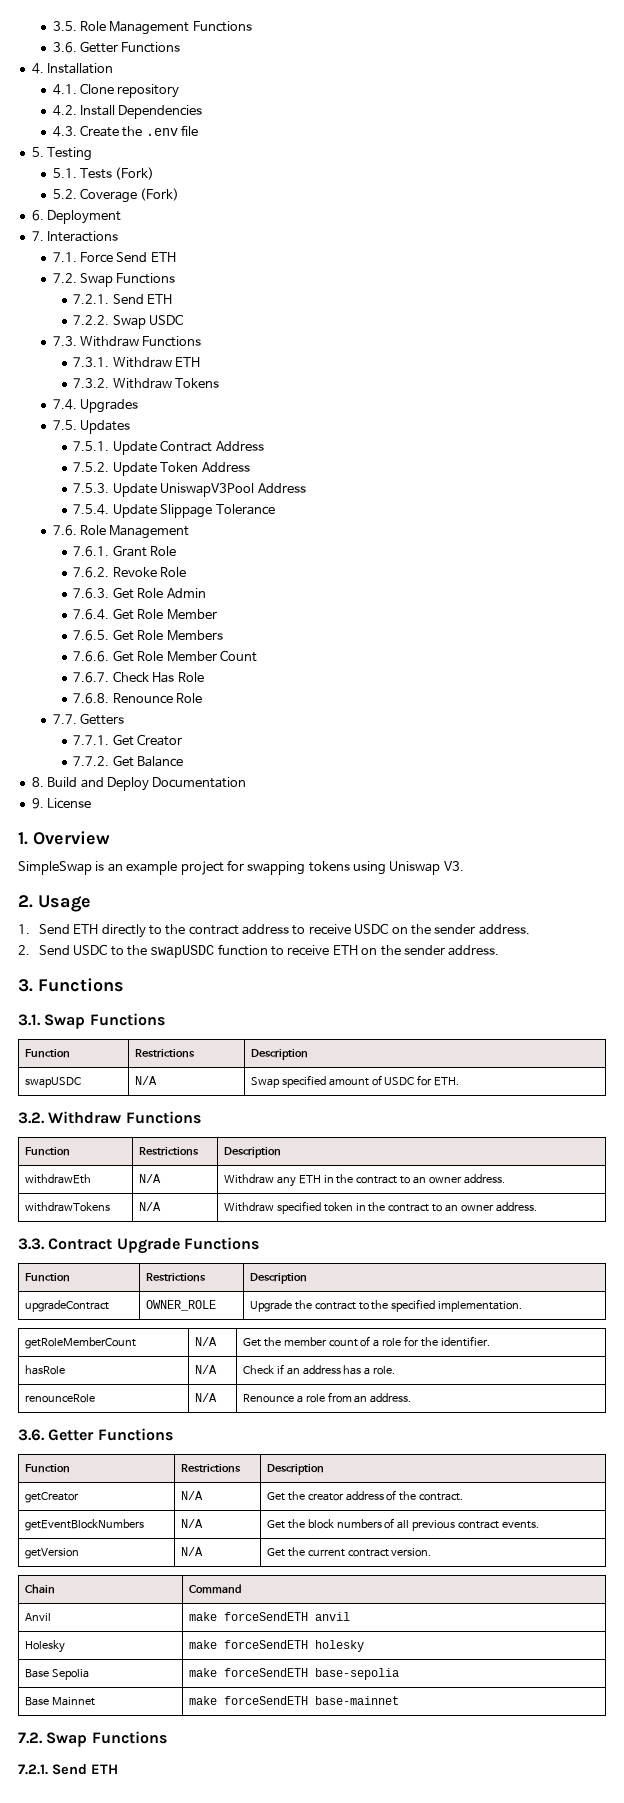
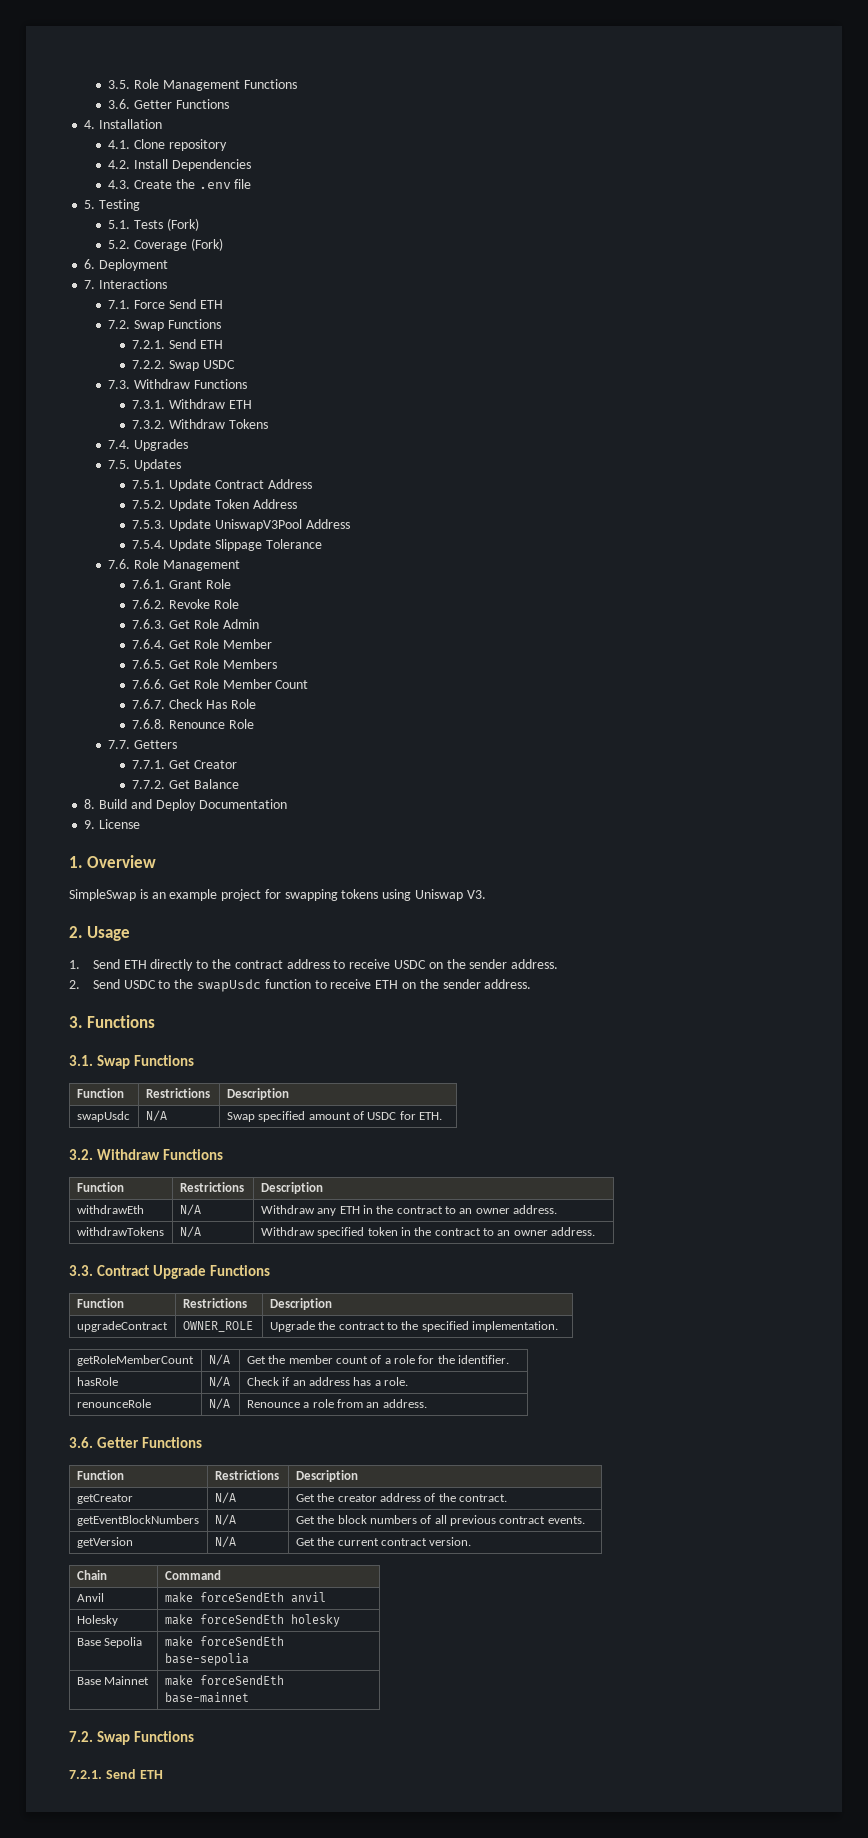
[150,945,215,958] swapUSDC -> [197,979,262,992] swapUsdc
[24,1077,81,1088] swapUSDC -> [76,1111,130,1122] swapUsdc
[223,1612,308,1621] forceSendETH -> [199,1592,284,1602] forceSendEth
[223,1640,308,1649] forceSendETH -> [199,1614,284,1624] forceSendEth
[223,1668,308,1677] forceSendETH -> [199,1636,284,1646] forceSendEth
[223,1696,308,1705] forceSendETH -> [199,1675,284,1685] forceSendEth

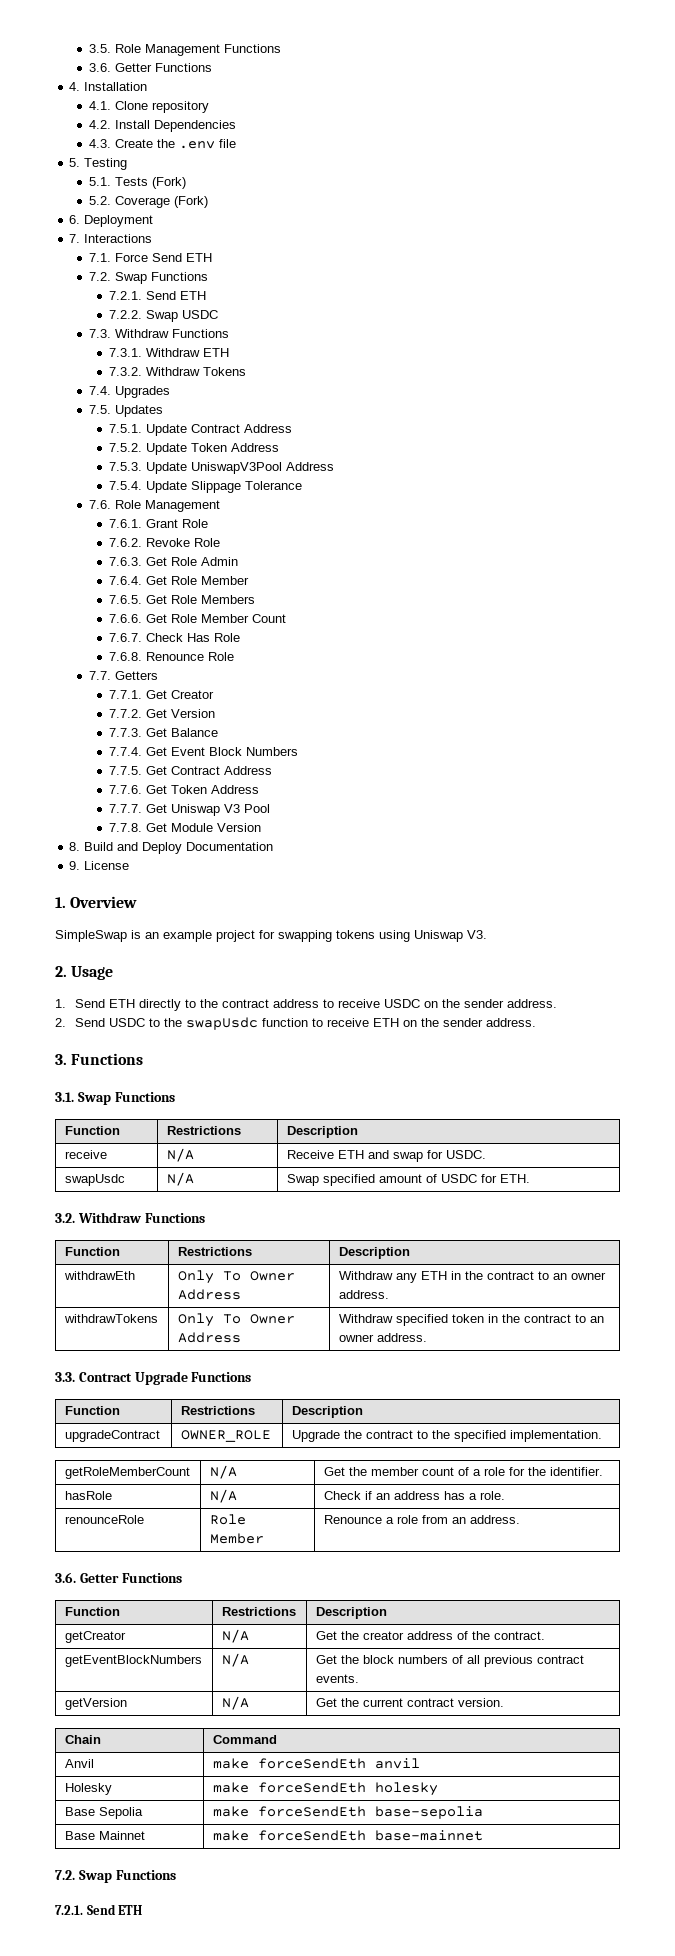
[193,779,239,789] Balance -> [170,709,215,718] [108,728,218,737] [108,747,298,756] [108,766,272,775] [108,785,259,794] [108,804,270,816] [108,823,261,832] Version // 7.7.3. Get Balance // 7.7.4. Get Event Block Numbers // 7.7.5. Get Contract Address // 7.7.6. Get Token Address // 7.7.7. Get Uniswap V3 Pool // 7.7.8. Get Module Version
(289, 1094) none -> [64,1150,107,1159] [166,1148,194,1162] [286,1150,486,1162] // receive | N/A | Receive ETH and swap for USDC.
[179,1204,201,1216] N/A -> [177,1270,295,1284] [177,1289,241,1300] Only To Owner Address
[179,1226,201,1238] N/A -> [177,1313,295,1327] [177,1332,241,1343] Only To Owner Address
[208,1398,230,1410] N/A -> [209,1514,246,1525] [209,1533,264,1544] Role Member

